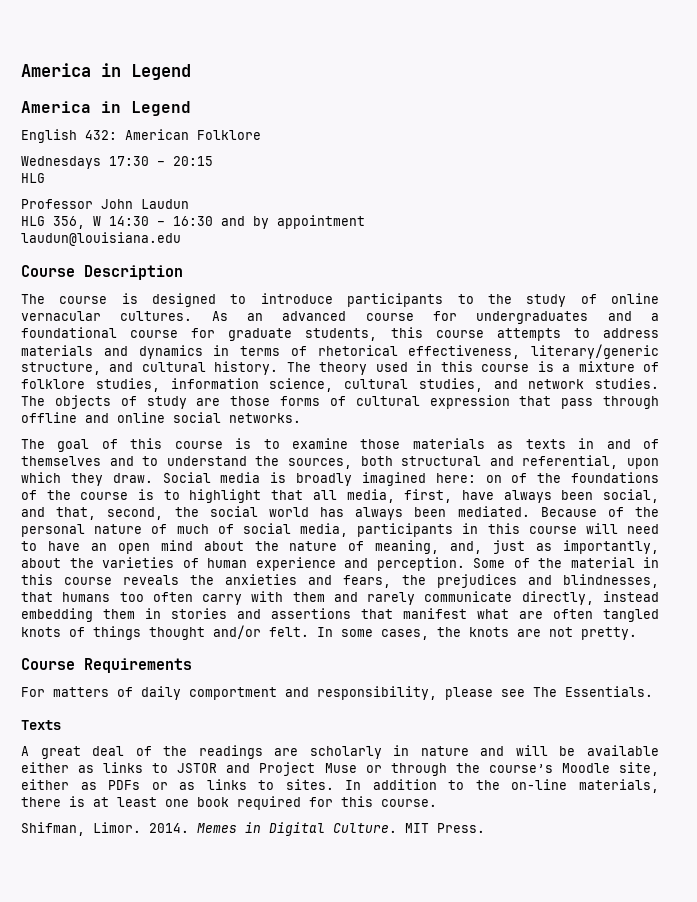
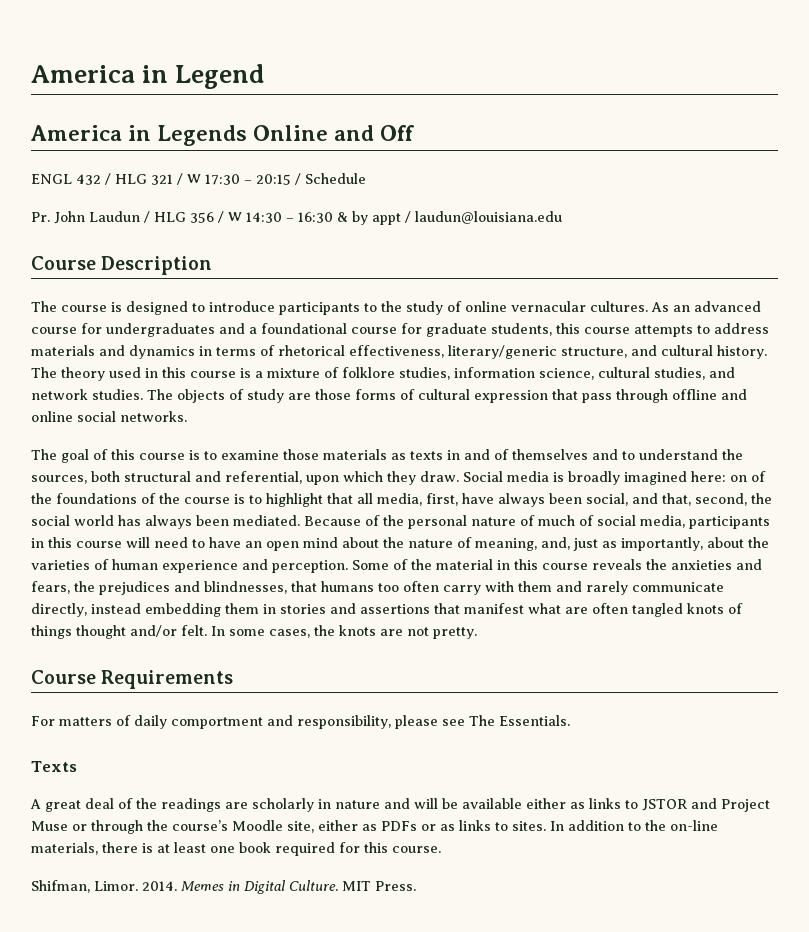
[131,101,191,116] [21,129,261,143] [21,156,101,169] Legend // English 432: American Folklore // Wednesdays -> [157,125,415,146] [31,173,201,185] Legends Online and Off // ENGL 432 / HLG 321 / W
[21,173,45,183] [21,199,93,209] // HLG // Professor -> [295,173,366,185] [31,212,50,222] / Schedule // Pr.
[21,215,365,229] // HLG 356, W 14:30 – 16:30 and by appointment // -> [144,211,411,225] / HLG 356 / W 14:30 – 16:30 & by appt /

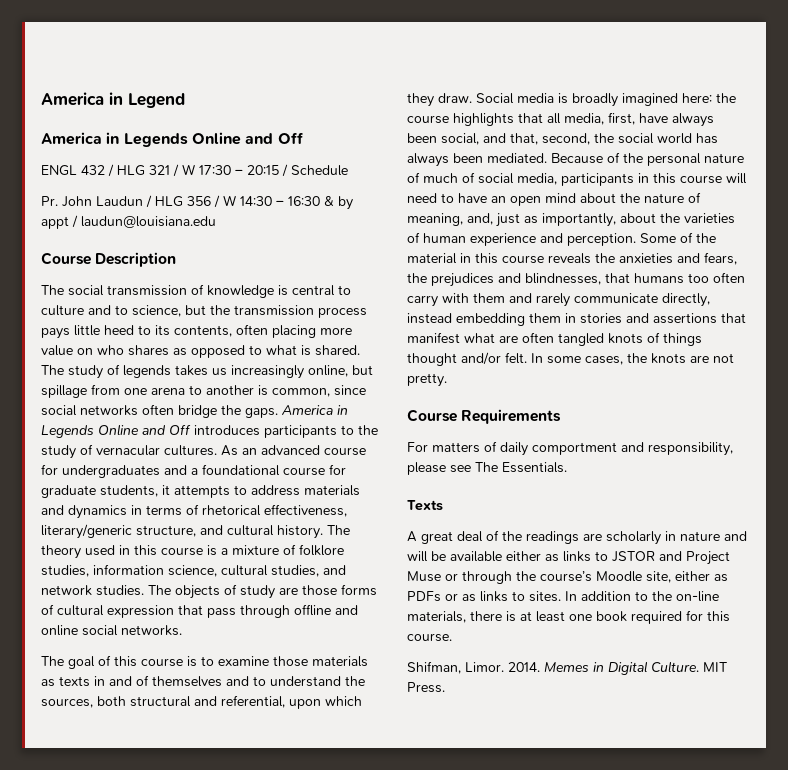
[61,301,275,315] course is designed to introduce -> [68,284,351,298] [41,305,367,318] [41,324,352,339] [41,345,360,358] [41,364,373,379] [41,384,366,398] [41,404,348,418] [41,424,260,438] social transmission of knowledge is central to culture and to science, but the transmission process pays little heed to its contents, often placing more value on who shares as opposed to what is shared. The study of legends takes us increasingly online, but spillage from one arena to another is common, since social networks often bridge the gaps. America in Legends Online and Off introduces
[465,301,507,312] online -> (93, 449) none
[556,323,630,334] this course -> [162,485,170,495] it
[730,471,766,482] [31,493,323,507] on of the foundations of the course is to highlight -> [716,93,736,103] [407,113,514,126] the course highlights

